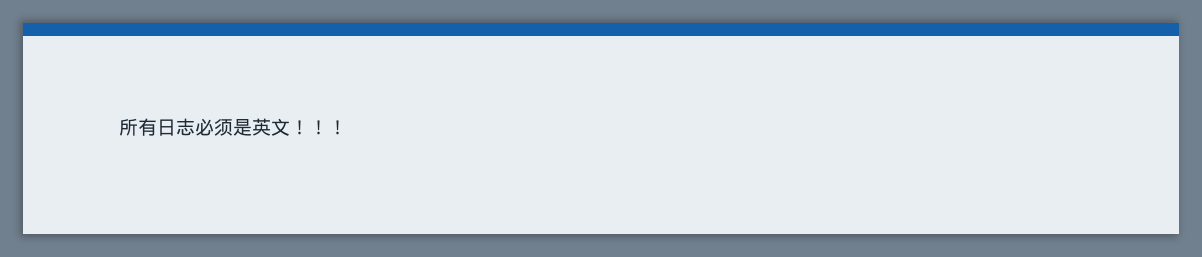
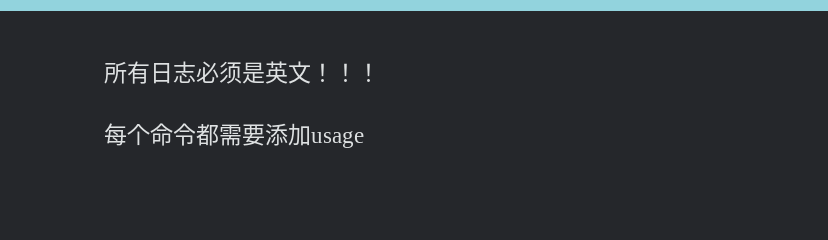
(347, 127) none -> [104,123,364,148] // 每个命令都需要添加usage

